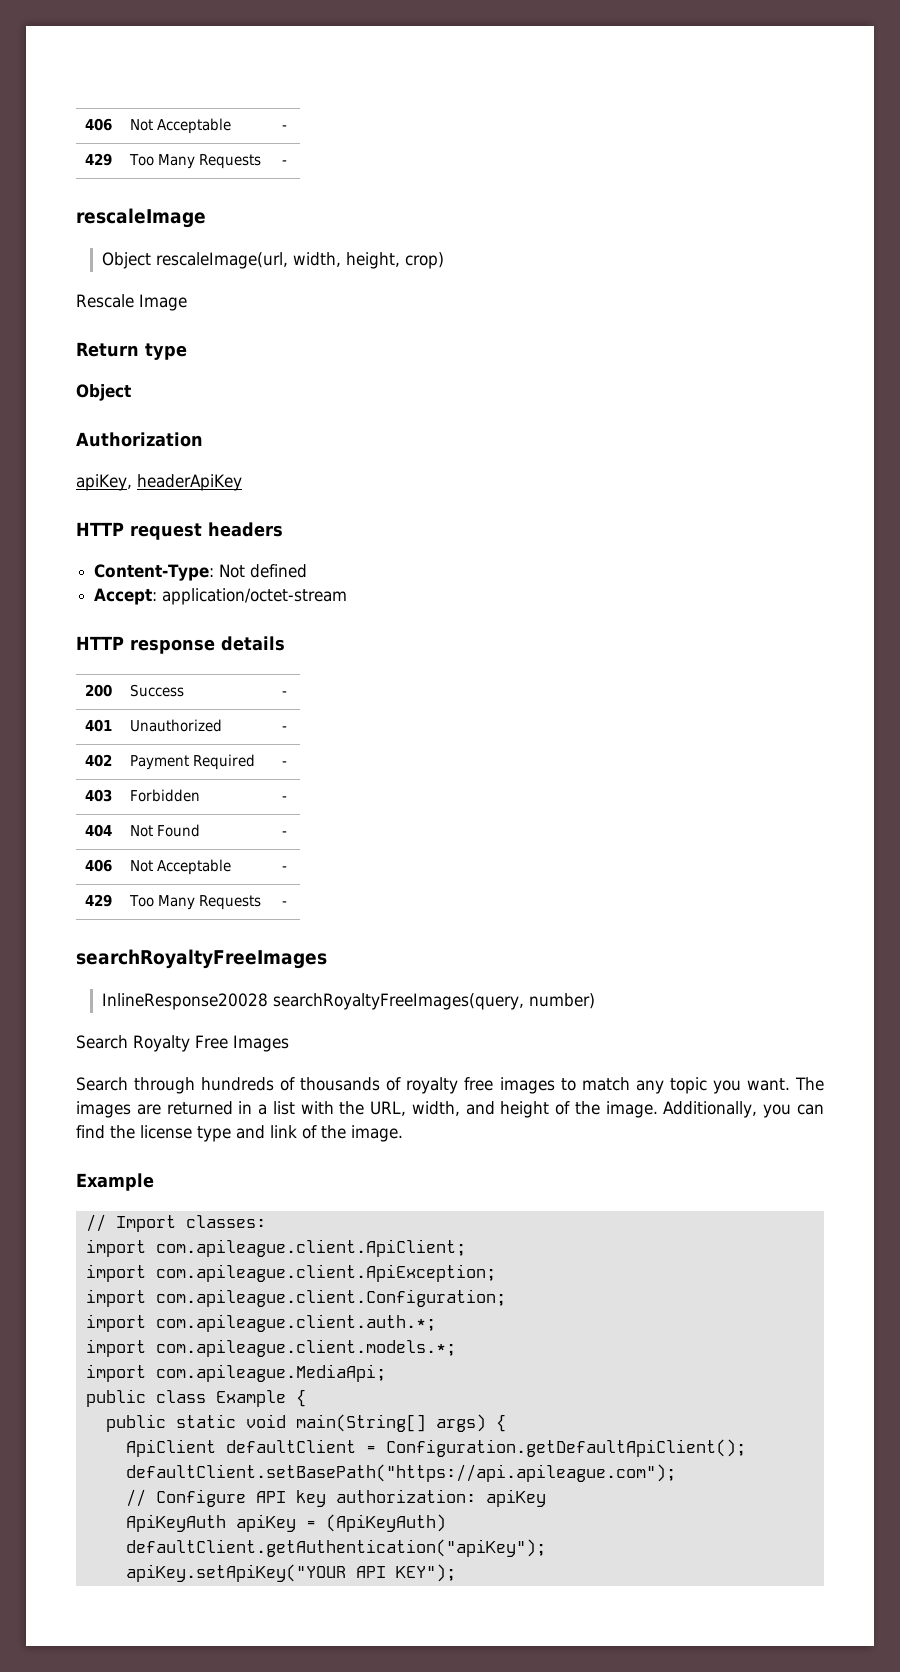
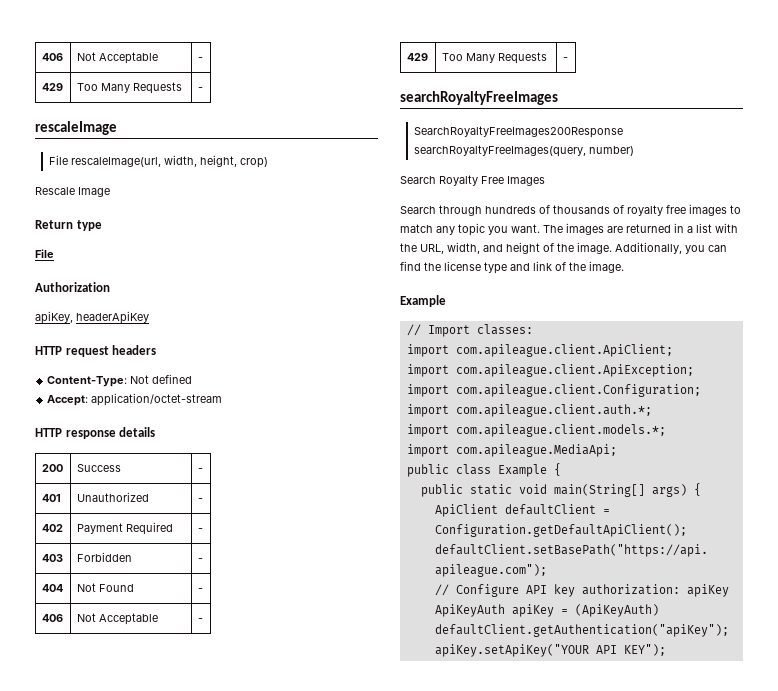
[101,252,151,269] Object -> [48,155,68,165] File
[76,384,131,401] Object -> [35,249,54,258] File
[101,993,268,1010] InlineResponse20028 -> [413,126,623,138] SearchRoyaltyFreeImages200Response

